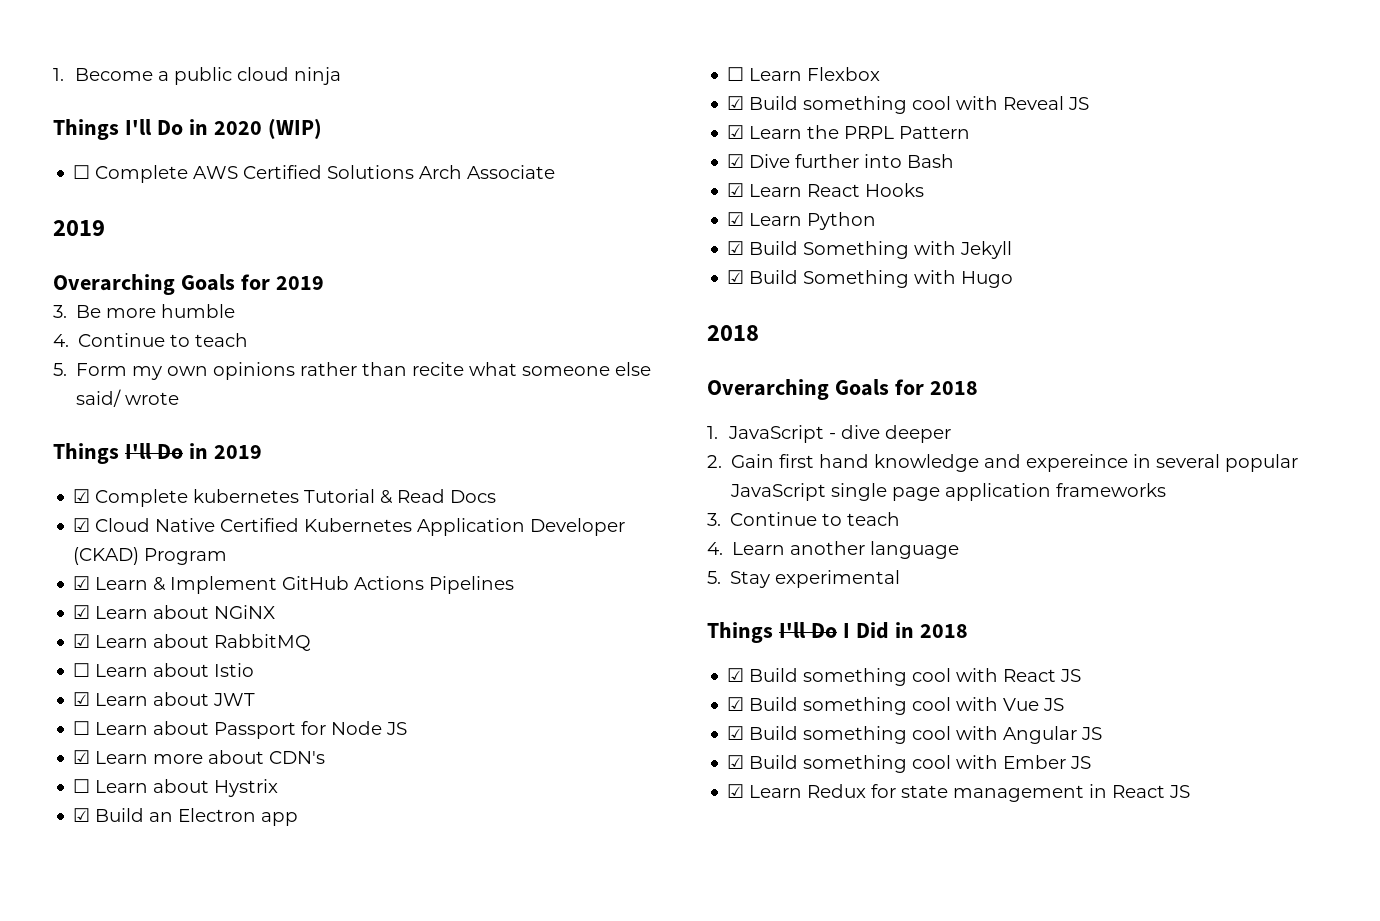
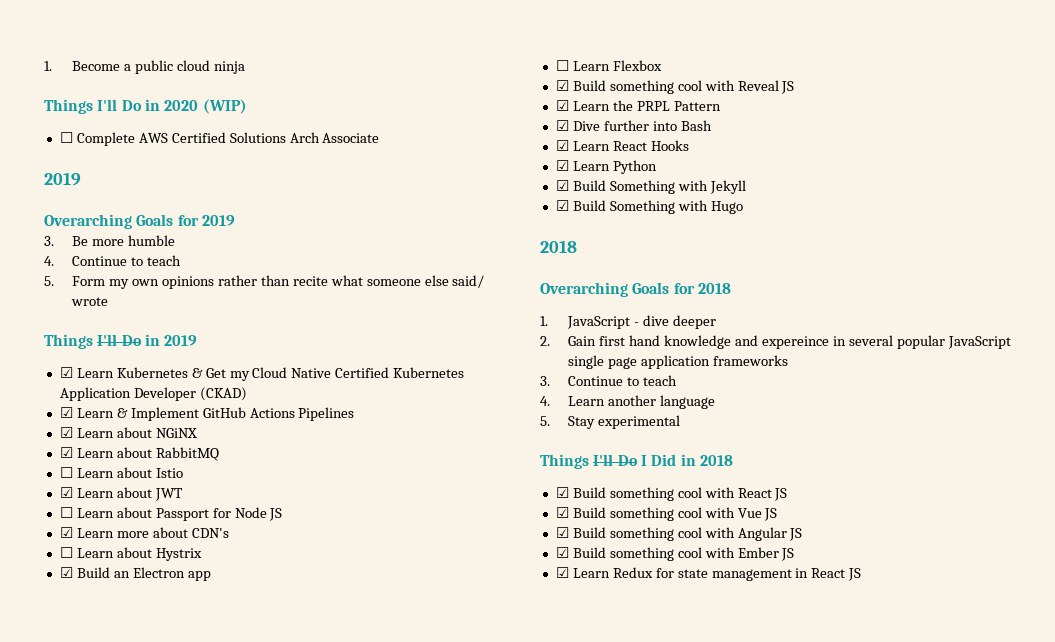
[95,489,497,507] [73,518,91,532] Complete kubernetes Tutorial & Read Docs // ☑ -> [76,367,250,381] Learn Kubernetes & Get my
[144,548,228,565] Program -> (247, 394) none

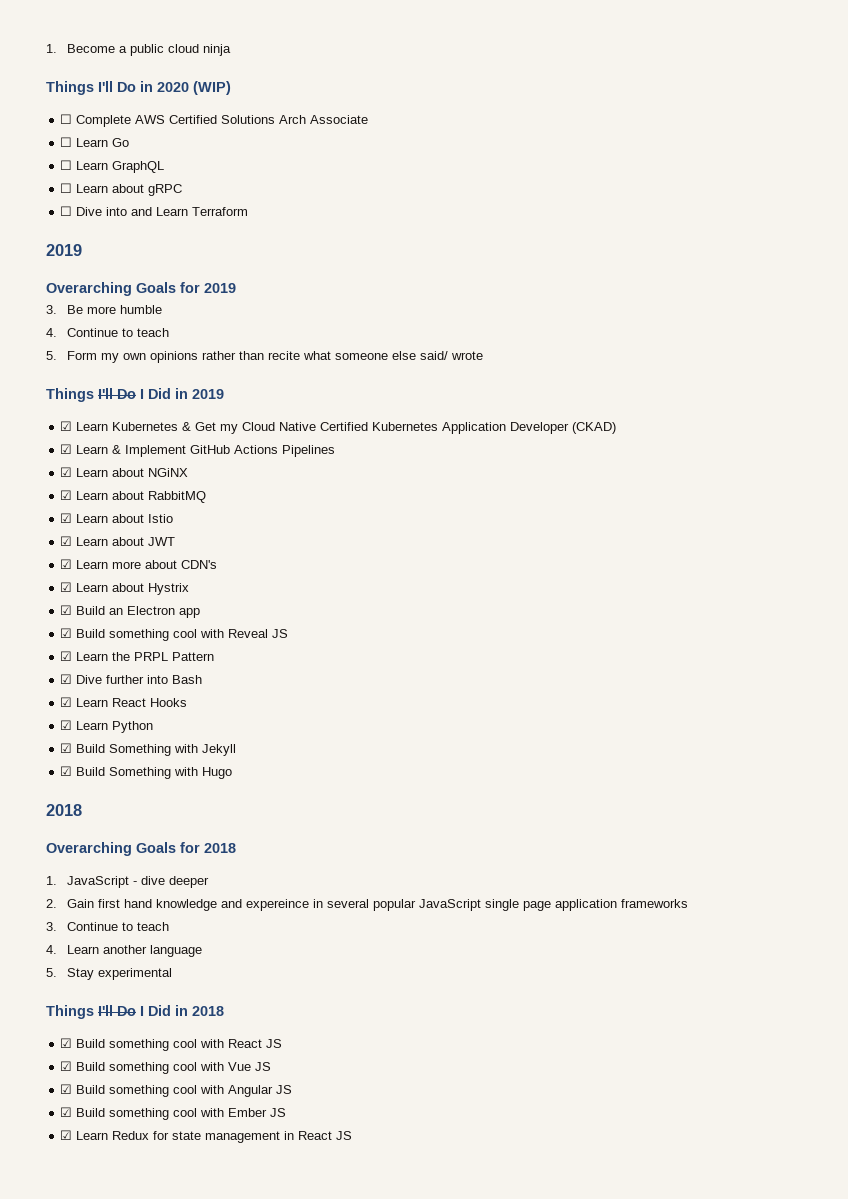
(380, 138) none -> [60,137,130,147] [60,160,165,173] [60,183,183,196] [60,206,249,216] // ☐ Learn Go // ☐ Learn GraphQL // ☐ Learn about gRPC // ☐ Dive into and Learn Terraform
(142, 340) none -> [140,388,171,399] I Did
[59,467,73,478] ☐ -> [60,513,73,523] ☑
[59,507,283,521] // ☐ Learn about Passport for Node JS -> (176, 541) none
[59,547,73,558] ☐ -> [60,582,73,592] ☑
[555,60,662,71] // ☐ Learn Flexbox -> (201, 613) none

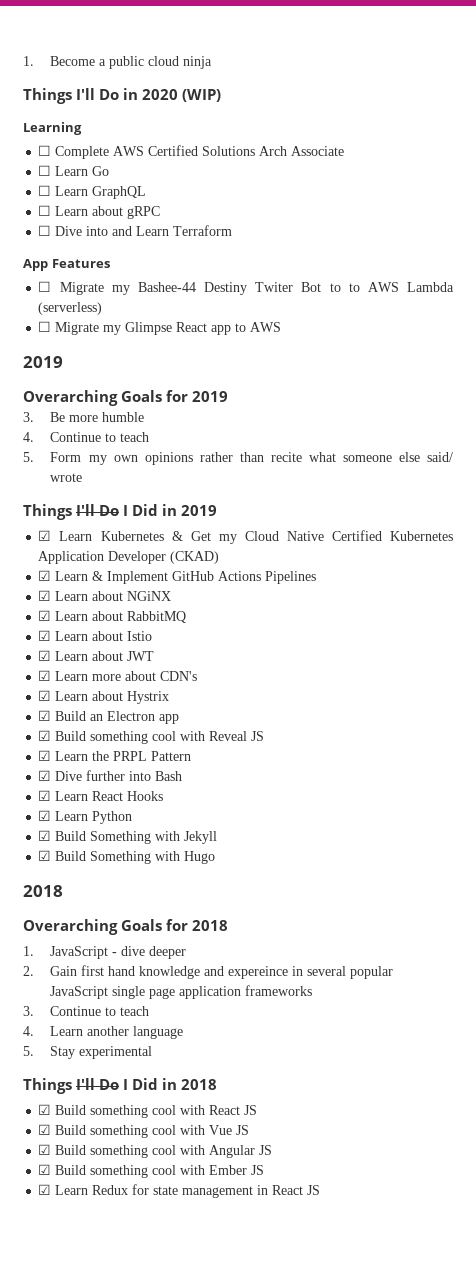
(231, 88) none -> [23,122,82,135] // Learning
(249, 211) none -> [23,259,110,271] [38,281,455,295] [38,302,103,315] [38,321,282,335] // App Features // ☐ Migrate my Bashee-44 Destiny Twiter Bot to to AWS Lambda (serverless) // ☐ Migrate my Glimpse React app to AWS

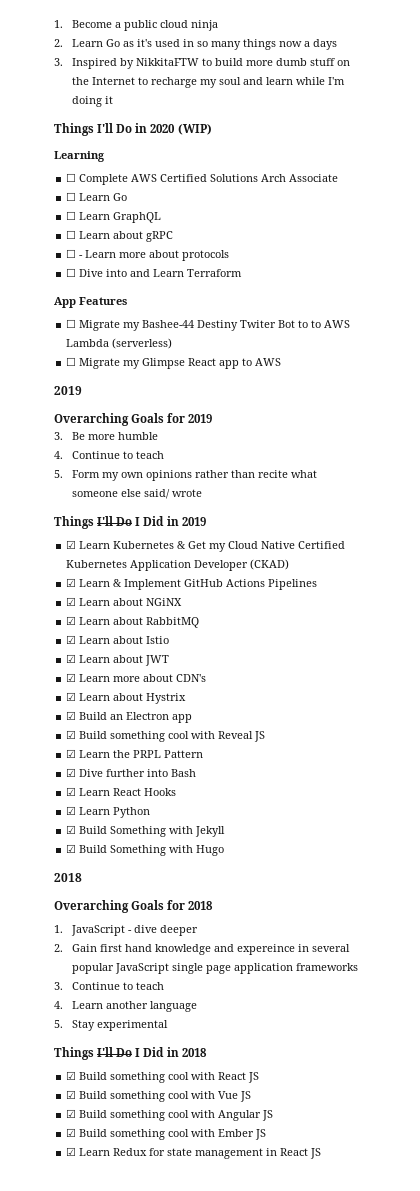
(213, 62) none -> [54,39,338,50] [54,58,351,69] [72,77,346,88] [72,96,114,107] // 2. Learn Go as it's used in so many things now a days // 3. Inspired by NikkitaFTW to build more dumb stuff on the Internet to recharge my soul and learn while I'm doing it
(161, 212) none -> [66,249,230,261] // ☐ - Learn more about protocols

